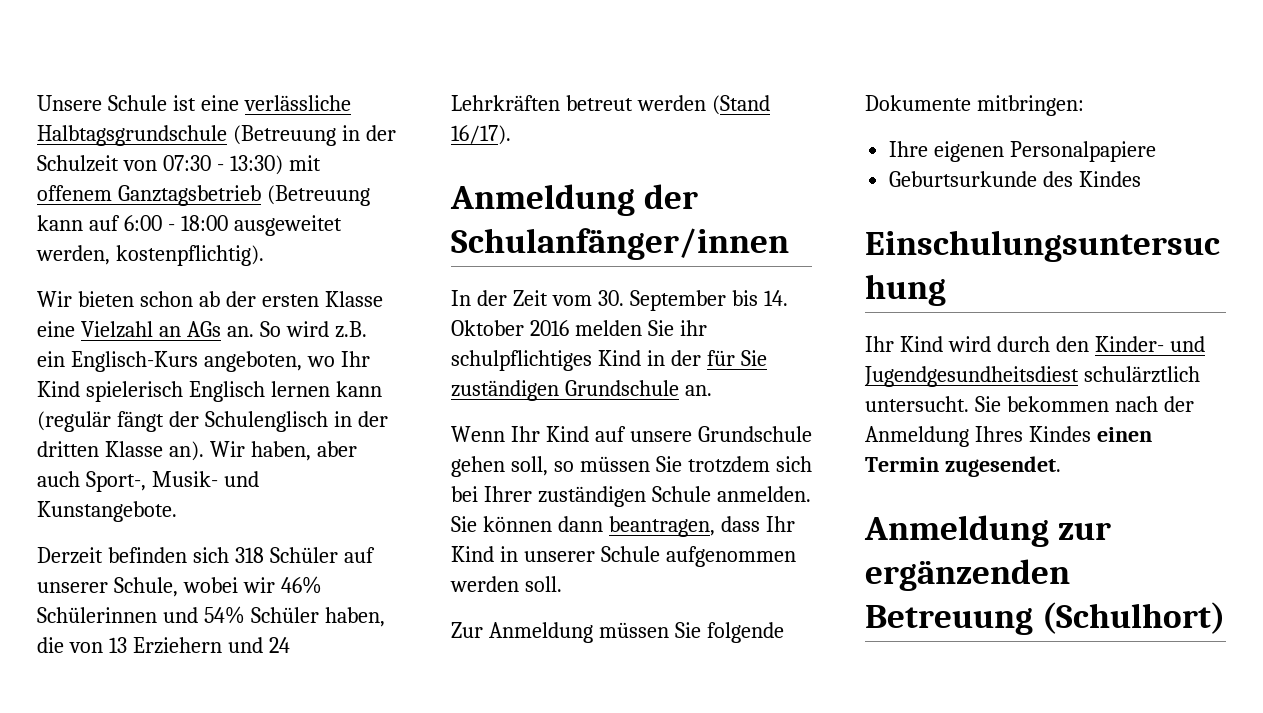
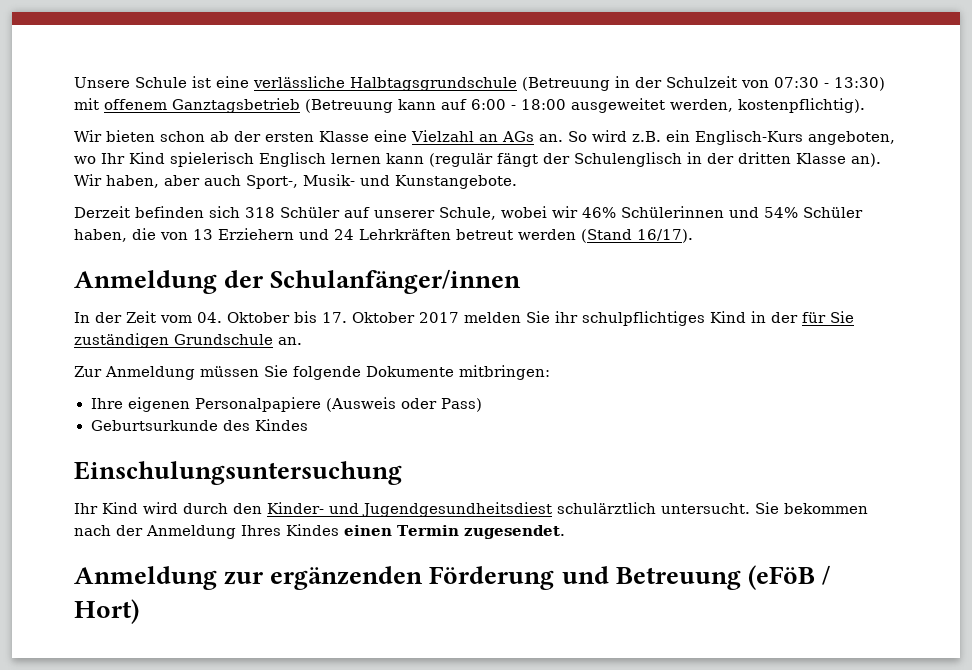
[597,290,788,311] [451,320,569,336] 30. September bis 14. Oktober 2016 -> [197,311,459,323] 04. Oktober bis 17. Oktober 2017
[451,426,812,442] [451,456,812,477] [451,486,811,507] [451,516,795,537] [451,546,796,567] [450,576,562,592] // Wenn Ihr Kind auf unsere Grundschule gehen soll, so müssen Sie trotzdem sich bei Ihrer zuständigen Schule anmelden. Sie können dann beantragen, dass Ihr Kind in unserer Schule aufgenommen werden soll. -> (302, 341) none
(1157, 151) none -> [325,397,482,412] (Ausweis oder Pass)
[865,602,1226,635] Betreuung (Schulhort) -> [429,565,831,590] [74,599,139,624] Förderung und Betreuung (eFöB / Hort)

